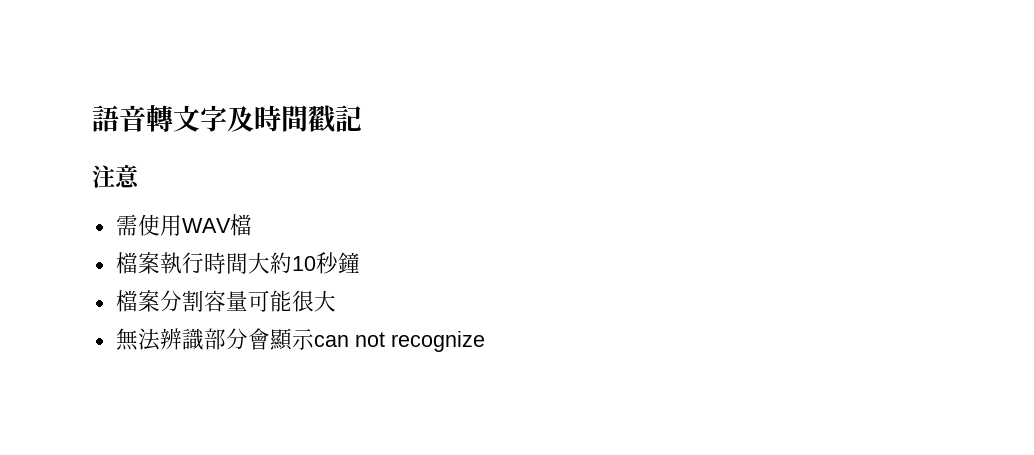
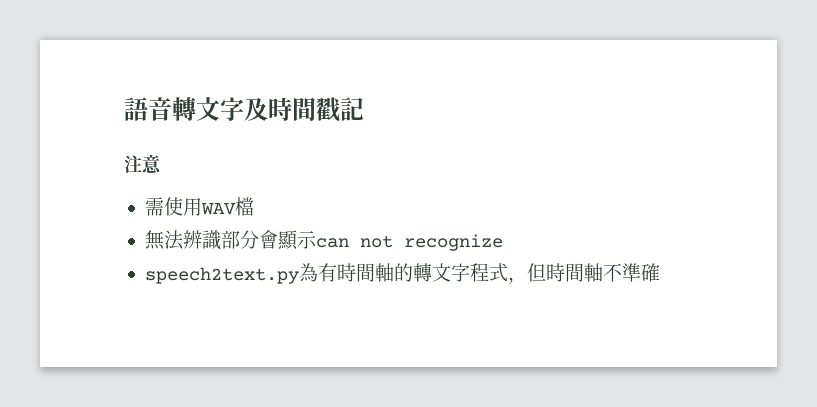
[115,252,360,274] [115,290,336,312] // 檔案執行時間大約10秒鐘 // 檔案分割容量可能很大 -> (254, 206) none
(485, 341) none -> [144,263,660,284] // speech2text.py為有時間軸的轉文字程式，但時間軸不準確

